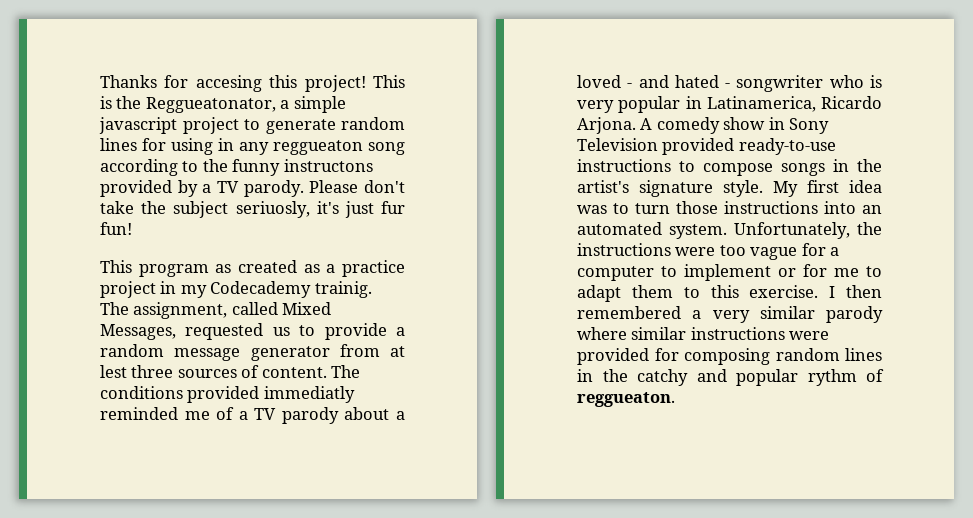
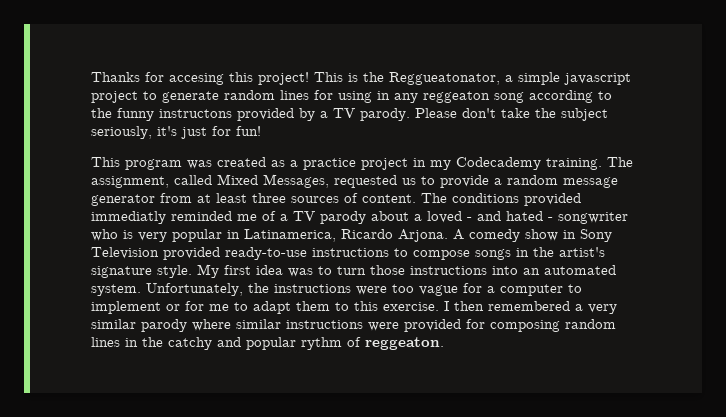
[273,140,363,155] reggueaton -> [423,91,490,103] reggeaton
[235,201,310,218] seriuosly, -> [91,126,152,139] seriously,
[380,201,405,214] fur -> [212,126,231,136] for
[215,264,232,273] as -> [187,160,212,169] was
[314,281,372,298] trainig. -> [546,158,602,170] training.
[100,365,127,378] lest -> [216,193,247,203] least
[577,392,675,407] reggueaton. -> [365,337,444,350] reggeaton.

